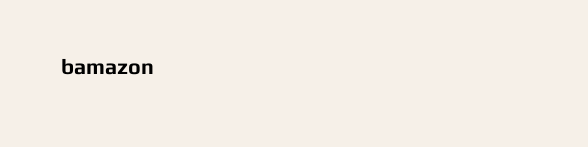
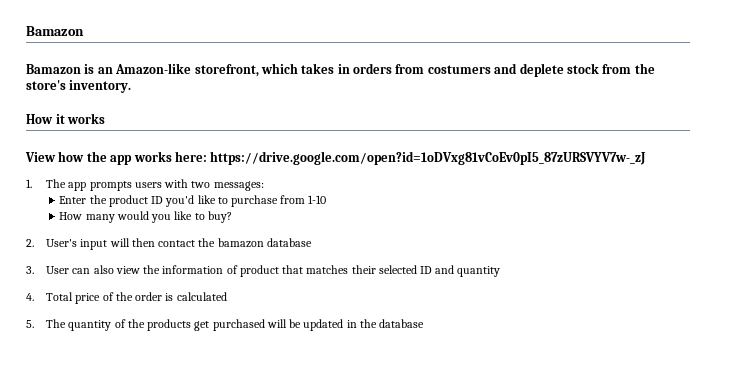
[61,58,154,75] bamazon -> [26,26,84,36] [26,63,655,77] [26,80,132,93] [26,113,106,124] [25,151,647,165] [26,179,264,191] [59,195,327,207] [59,211,232,223] [26,238,312,250] [26,265,501,277] [26,292,227,304] [26,319,424,331] Bamazon // Bamazon is an Amazon-like storefront, which takes in orders from costumers and deplete stock from the store's inventory. // How it works // View how the app works here: https://drive.google.com/open?id=1oDVxg81vCoEv0pI5_87zURSVYV7w-_zJ // 1. The app prompts users with two messages: // Enter the product ID you'd like to purchase from 1-10 // How many would you like to buy? // 2. User's input will then contact the bamazon database // 3. User can also view the information of product that matches their selected ID and quantity // 4. Total price of the order is calculated // 5. The quantity of the products get purchased will be updated in the database

